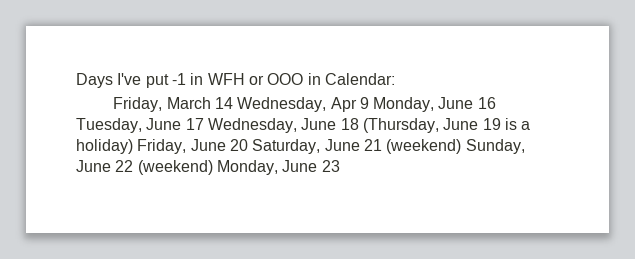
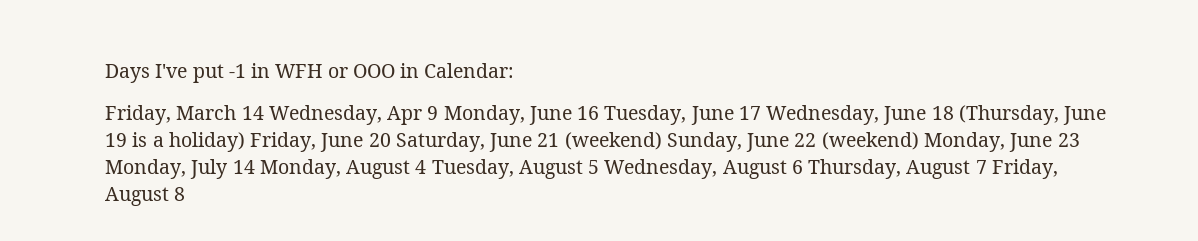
(340, 166) none -> [105,159,1058,179] [105,187,186,206] Monday, July 14 Monday, August 4 Tuesday, August 5 Wednesday, August 6 Thursday, August 7 Friday, August 8

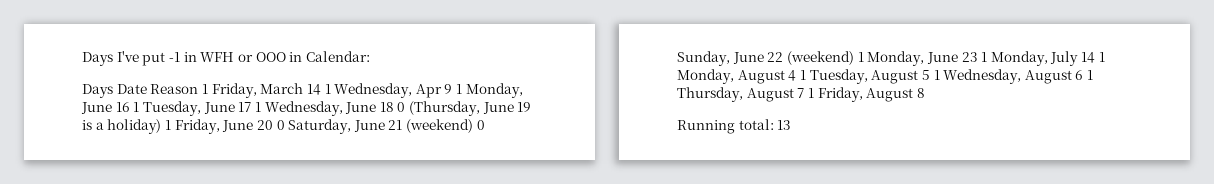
(515, 70) none -> [82,84,208,98] Days Date Reason 1
(264, 113) none -> [324,84,331,94] 1
(439, 113) none -> [456,84,463,94] 1
(600, 113) none -> [133,102,140,112] 1
(761, 113) none -> [254,102,261,112] 1
(954, 113) none -> [397,102,406,112] 0
(245, 142) none -> [164,120,171,130] 1
(391, 140) none -> [276,120,285,130] 0
(662, 141) none -> [476,120,485,130] 0
(919, 141) none -> [857,52,864,62] 1
(1080, 140) none -> [981,52,988,62] 1
(255, 167) none -> [1098,52,1105,62] 1
(427, 167) none -> [799,70,806,80] 1
(600, 167) none -> [933,70,940,80] 1
(803, 167) none -> [1087,70,1094,80] 1
(987, 167) none -> [807,88,814,98] 1
(186, 194) none -> [677,119,792,134] // Running total: 13

